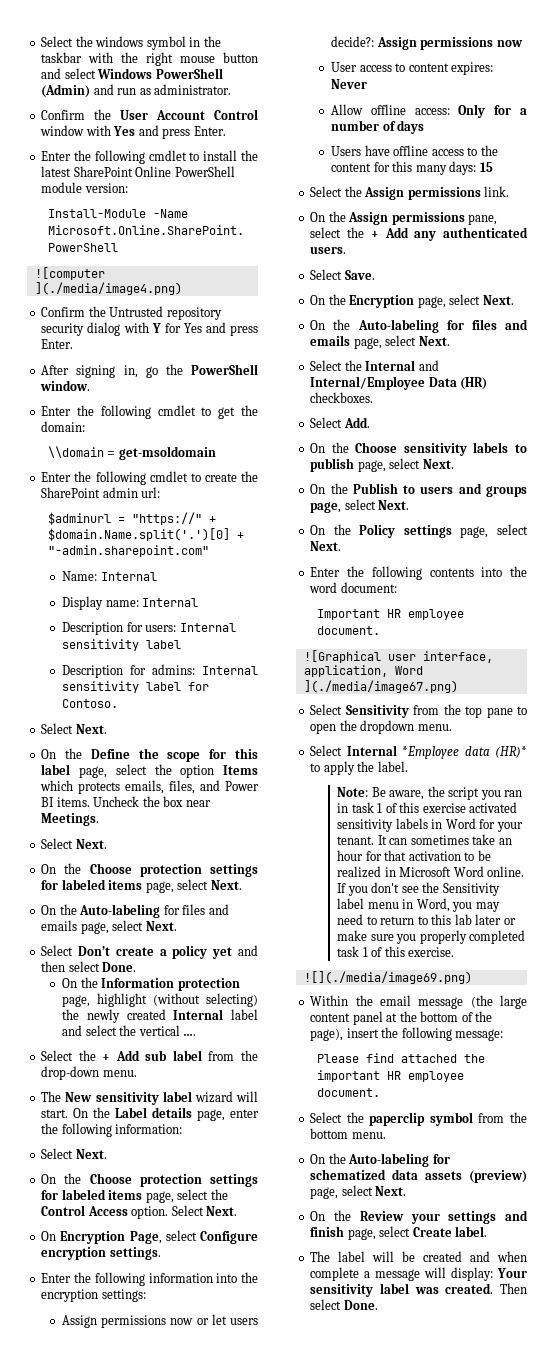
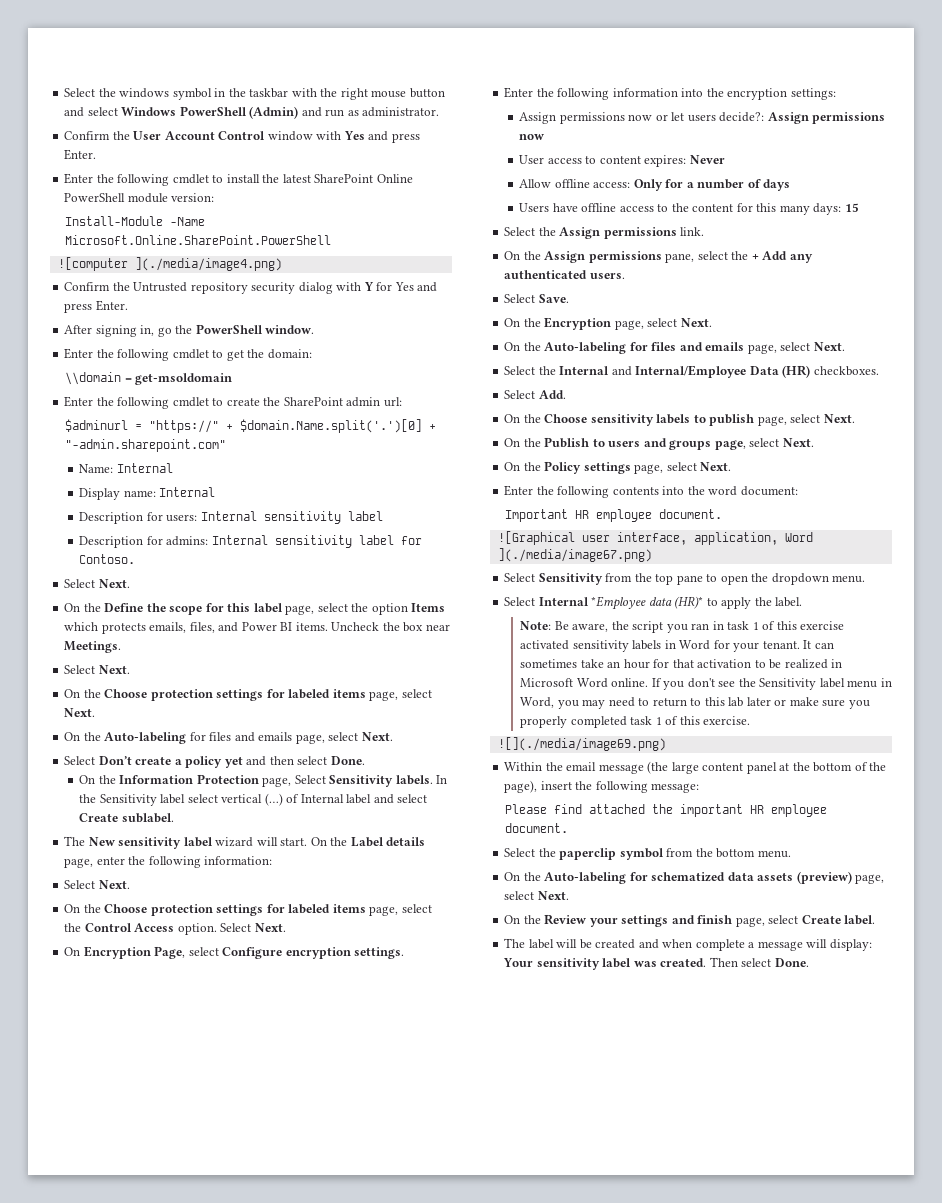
[177,978,240,991] [62,993,258,1007] [62,1009,258,1023] [62,1025,197,1036] [41,1050,258,1061] [41,1066,137,1080] protection page, highlight (without selecting) the newly created Internal label and select the vertical …. // Select the + Add sub label from the drop-down menu. -> [196,774,448,787] [79,793,428,806] [79,813,174,823] Protection page, Select Sensitivity labels. In the Sensitivity label select vertical (…) of Internal label and select Create sublabel.

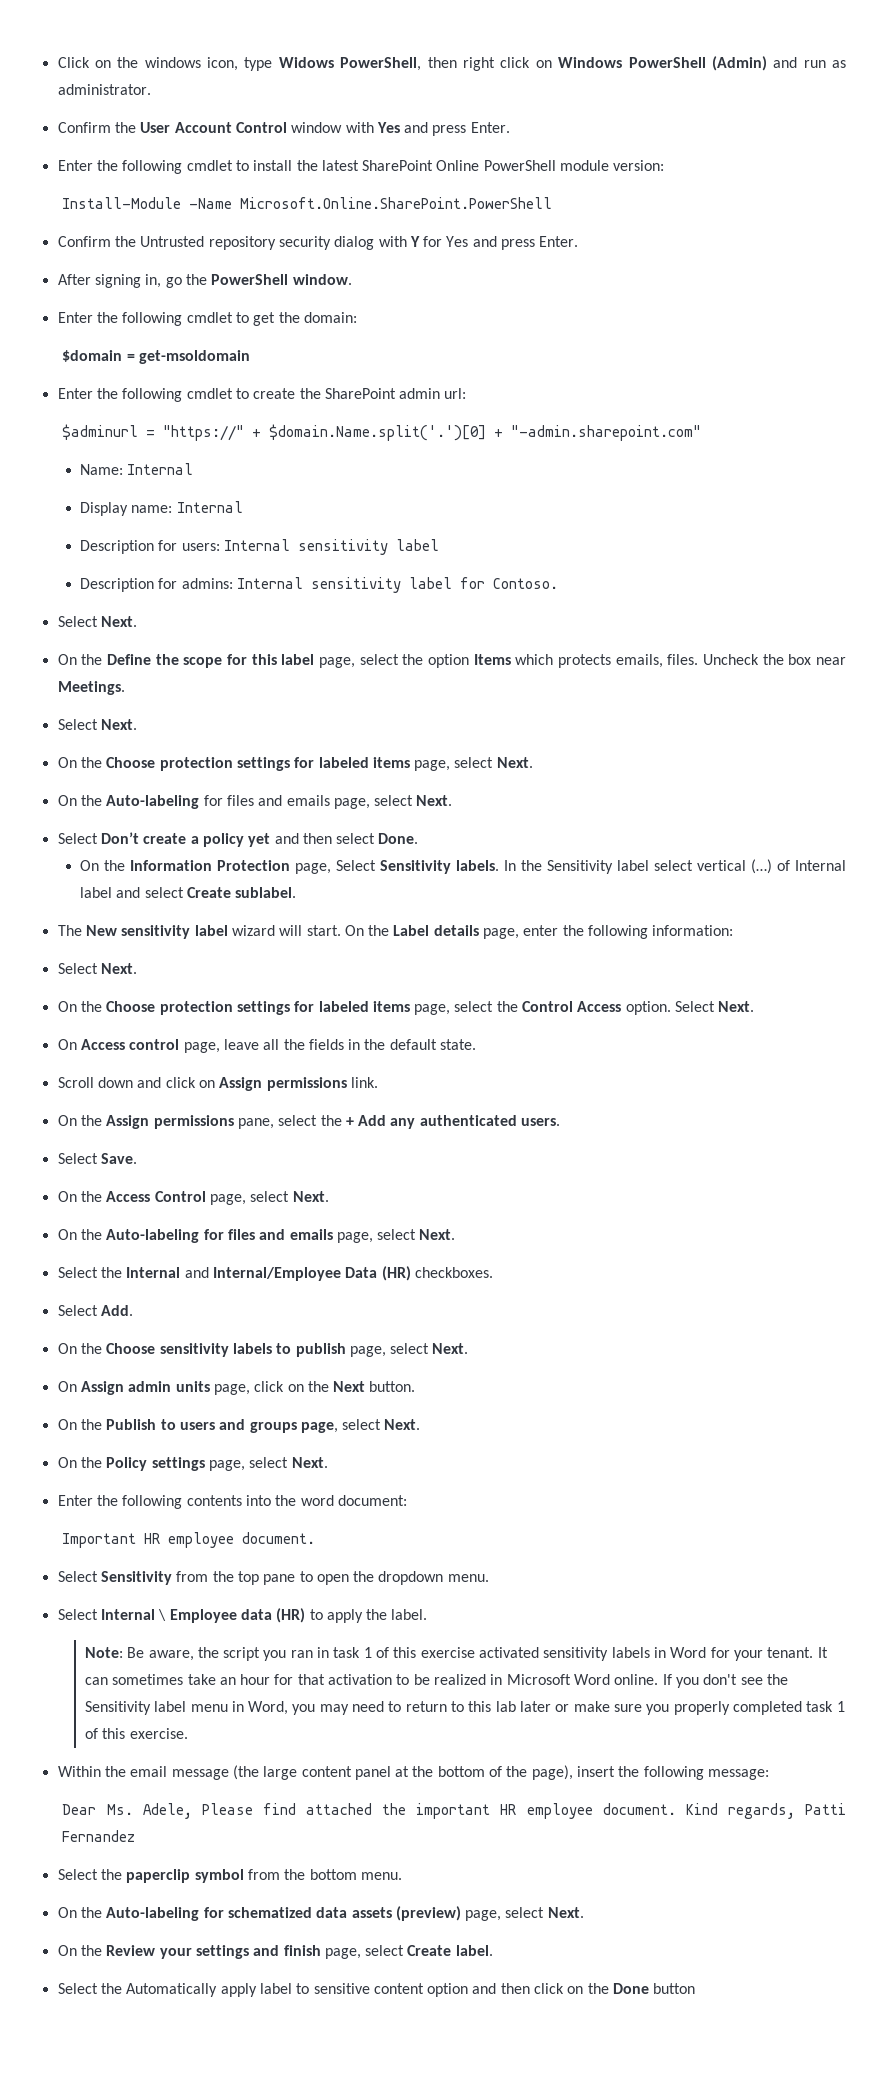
[64,88,445,100] [64,107,118,117] Select the windows symbol in the taskbar with the right mouse button and select -> [57,57,552,71] Click on the windows icon, type Widows PowerShell, then right click on
[57,257,282,271] // ![computer ](./media/image4.png) -> (553, 203) none
[65,372,122,385] \\domain -> [62,350,123,362] $domain
[189,622,328,633] files, and Power BI items. -> [667,654,699,665] files.
[83,946,405,959] [504,87,836,100] [519,112,886,124] [519,134,545,140] [519,155,725,167] [519,179,791,191] [519,203,859,215] [504,227,556,236] Encryption Page, select Configure encryption settings. // Enter the following information into the encryption settings: // Assign permissions now or let users decide?: Assign permissions now // User access to content expires: Never // Allow offline access: Only for a number of days // Users have offline access to the content for this many days: 15 // Select the -> [80,1039,477,1053] [57,1077,215,1088] Access control page, leave all the fields in the default state. // Scroll down and click on
[544,317,612,330] Encryption -> [106,1191,206,1202] Access Control
(855, 418) none -> [57,1381,416,1395] // On Assign admin units page, click on the Next button.
[497,531,813,545] [497,548,652,562] // ![Graphical user interface, application, Word ](./media/image67.png) -> (316, 1538) none
[591,596,704,610] *Employee data (HR)* -> [158,1608,306,1623] \ Employee data (HR)
[497,737,666,751] // ![](./media/image69.png) -> (188, 1733) none
(700, 788) none -> [62,1803,192,1819] Dear Ms. Adele,
(569, 828) none -> [685,1803,846,1819] [62,1830,136,1842] Kind regards, Patti Fernandez
[504,938,872,951] [503,957,809,970] The label will be created and when complete a message will display: Your sensitivity label was created. Then select Done. -> [57,1983,696,1997] Select the Automatically apply label to sensitive content option and then click on the Done button

